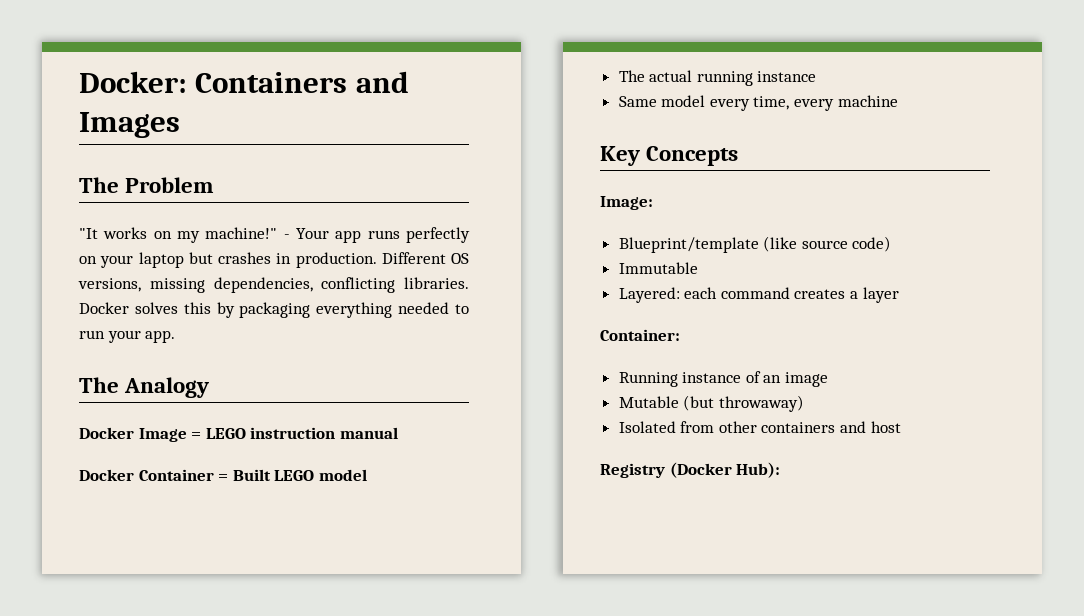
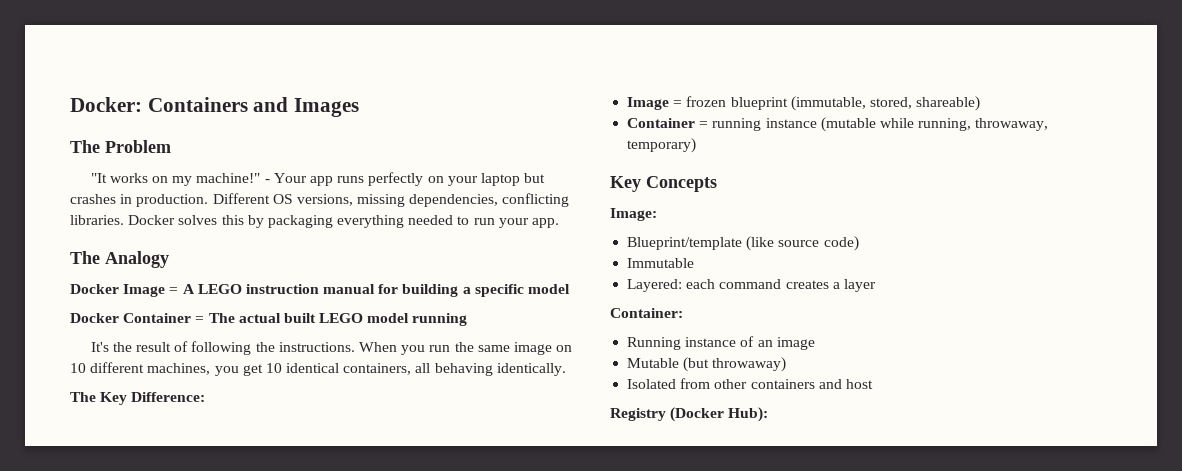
(202, 435) none -> [182,284,195,294] A
(398, 433) none -> [378,284,571,297] for building a specific model
[232,469,271,481] Built -> [208,313,316,323] The actual built
[618,70,817,86] [618,95,898,111] // The actual running instance // Same model every time, every machine -> [412,313,468,326] [90,341,573,355] [70,362,566,376] [70,392,206,405] [627,96,981,111] [627,117,1049,132] [627,138,697,153] running // It's the result of following the instructions. When you run the same image on 10 different machines, you get 10 identical containers, all behaving identically. // The Key Difference: // Image = frozen blueprint (immutable, stored, shareable) // Container = running instance (mutable while running, throwaway, temporary)

